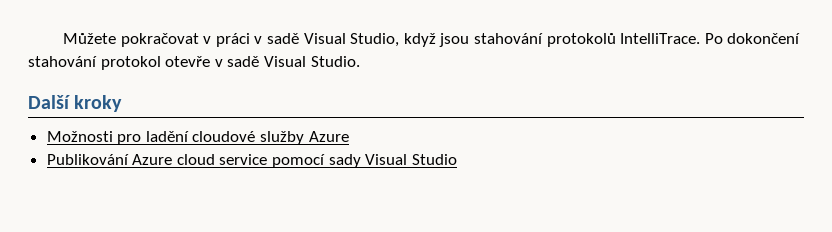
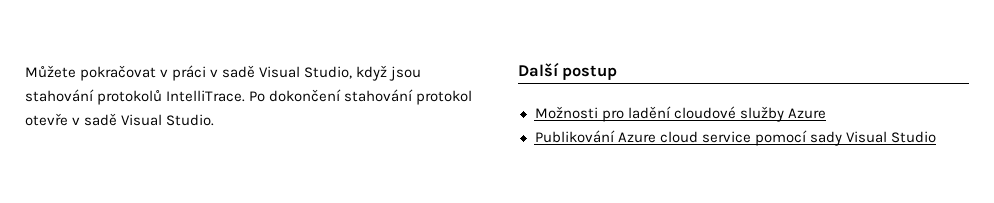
[74,95,123,112] kroky -> [562,65,618,80] postup

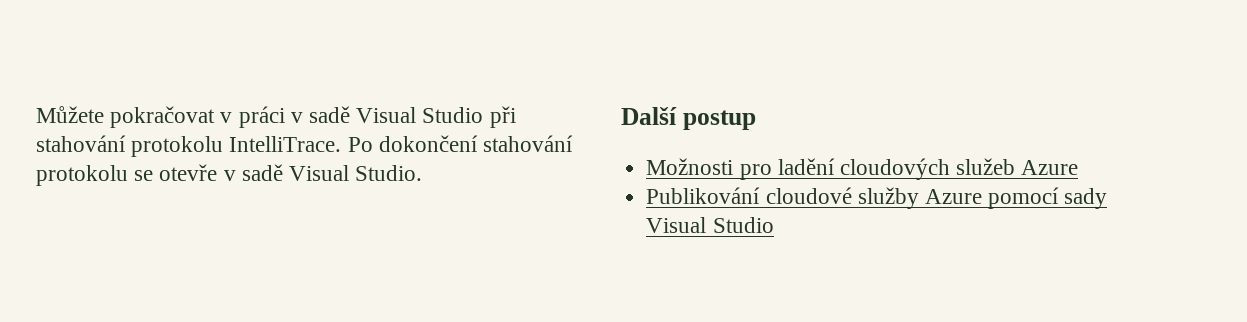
[304,65,422,81] [25,89,163,105] Studio, když jsou stahování protokolů -> [422,106,516,128] [36,135,224,157] Studio při stahování protokolu
[416,90,473,105] protokol -> [36,165,154,186] protokolu se
(671, 112) none -> [839,158,1079,180] [646,187,761,204] cloudových služeb Azure // Publikování
[534,130,751,143] // Publikování Azure cloud service -> (982, 196) none

